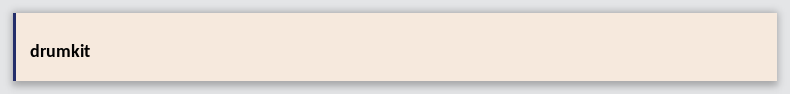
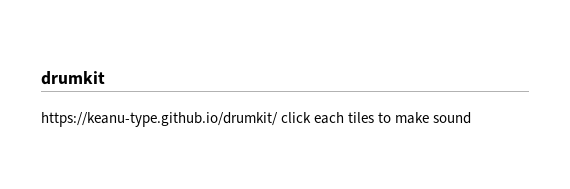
(90, 50) none -> [41,112,472,127] // https://keanu-type.github.io/drumkit/ click each tiles to make sound

